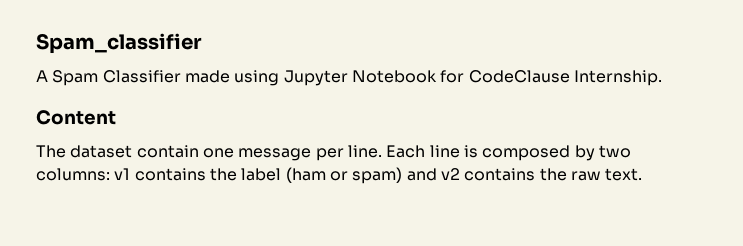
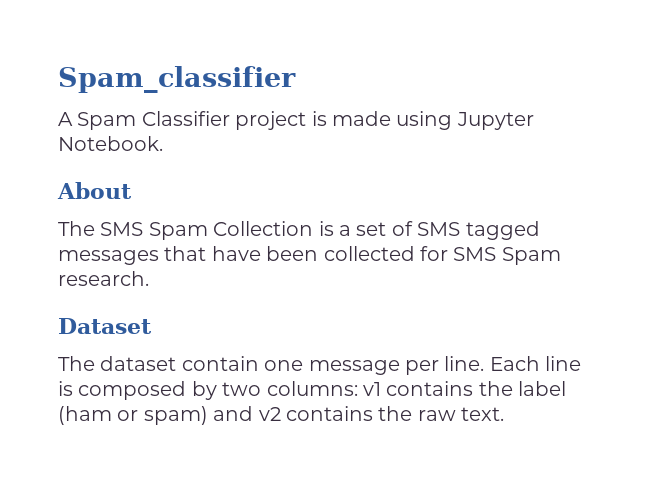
(181, 76) none -> [235,111,327,130] project is
[351,70,662,86] [36,110,116,125] Notebook for CodeClause Internship. // Content -> [58,136,163,151] [57,182,132,199] [58,221,540,240] [58,246,561,265] [58,271,149,286] [58,318,152,334] Notebook. // About // The SMS Spam Collection is a set of SMS tagged messages that have been collected for SMS Spam research. // Dataset

